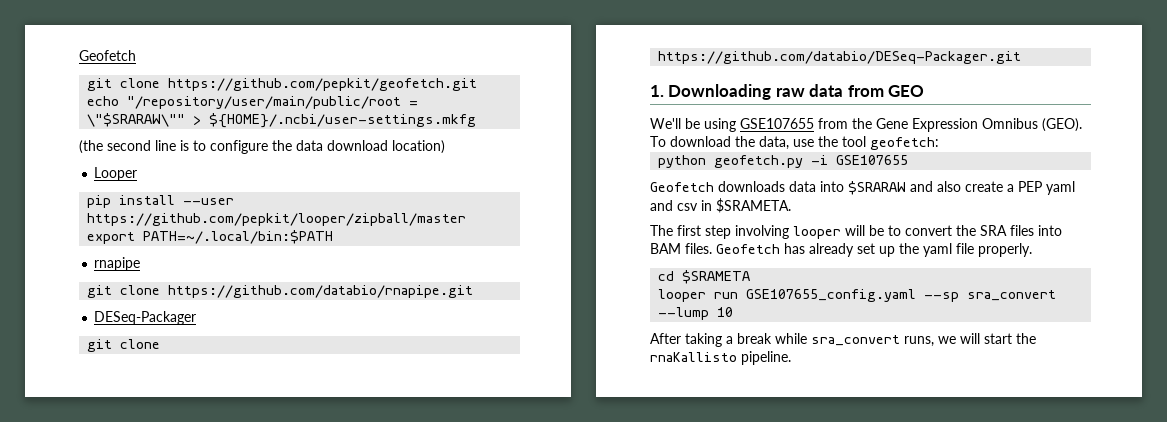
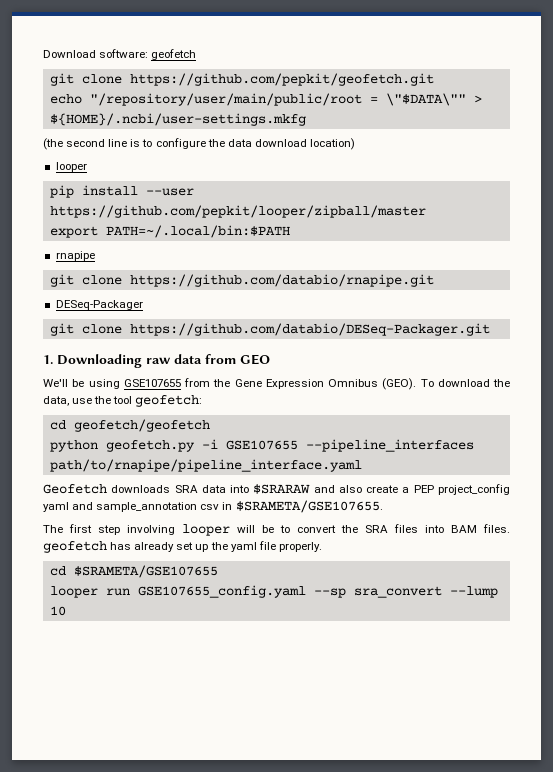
[79,50,136,61] Geofetch -> [43,49,197,60] Download software: geofetch
[87,113,186,127] \"$SRARAW\"" -> [385,93,466,106] \"$DATA\""
[94,167,138,181] Looper -> [55,162,87,172] looper
(939, 143) none -> [49,419,210,432] // cd geofetch/geofetch
(909, 160) none -> [305,439,474,452] [49,459,362,472] --pipeline_interfaces path/to/rnapipe/pipeline_interface.yaml
(785, 186) none -> [174,485,198,493] SRA
(1042, 186) none -> [437,484,510,495] project_config
(673, 205) none -> [96,502,198,512] sample_annotation
[716,198,791,213] $SRAMETA. -> [235,500,383,513] $SRAMETA/GSE107655.
[716,244,780,254] Geofetch -> [43,541,107,553] geofetch
[682,270,751,284] $SRAMETA -> [73,565,218,578] $SRAMETA/GSE107655
[650,333,1036,347] [650,351,791,365] // After taking a break while sra_convert runs, we will start the rnaKallisto pipeline. -> (66, 611) none

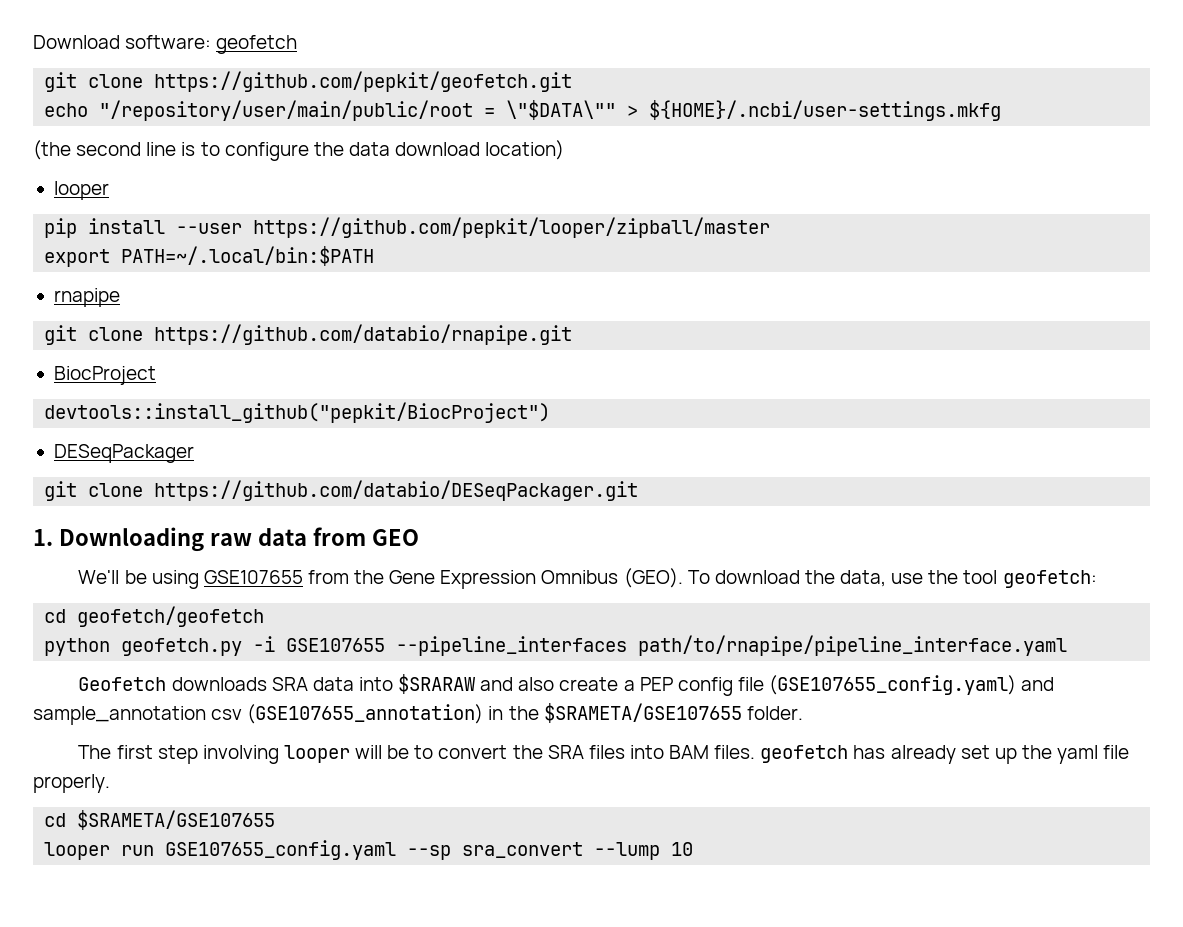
[55,300,143,310] [49,323,490,336] DESeq-Packager // git clone https://github.com/databio/DESeq-Packager.git -> [53,366,156,385] [44,402,551,423] [53,444,194,463] [44,480,639,501] BiocProject // devtools::install_github("pepkit/BiocProject") // DESeqPackager // git clone https://github.com/databio/DESeqPackager.git
[437,484,510,495] [43,500,383,513] project_config yaml and sample_annotation csv in $SRAMETA/GSE107655. -> [677,675,1055,696] [33,703,803,725] config file (GSE107655_config.yaml) and sample_annotation csv (GSE107655_annotation) in the $SRAMETA/GSE107655 folder.

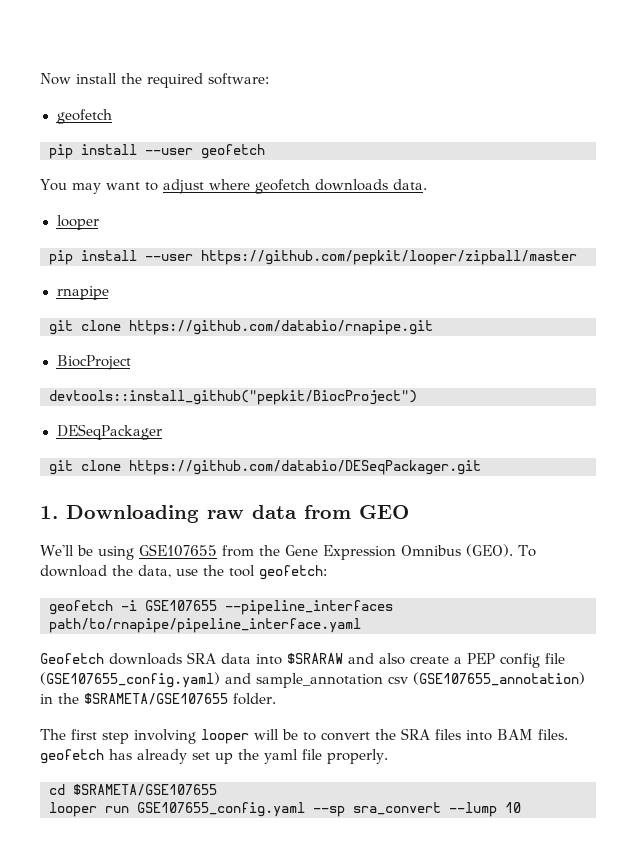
[33,35,120,49] Download -> [40,73,203,88] Now install the required
[216,35,298,54] [44,71,573,92] [44,100,1002,121] [33,140,565,161] geofetch // git clone https://github.com/pepkit/geofetch.git // echo "/repository/user/main/public/root = \"$DATA\"" > ${HOME}/.ncbi/user-settings.mkfg // (the second line is to configure the data download location) -> [56,109,112,124] [49,144,265,159] [40,179,427,194] // geofetch // pip install --user geofetch // You may want to adjust where geofetch downloads data.
[44,246,375,267] // export PATH=~/.local/bin:$PATH -> (577, 257) none
[44,606,265,627] [44,638,243,656] cd geofetch/geofetch // python geofetch.py -> [49,600,113,615] geofetch

